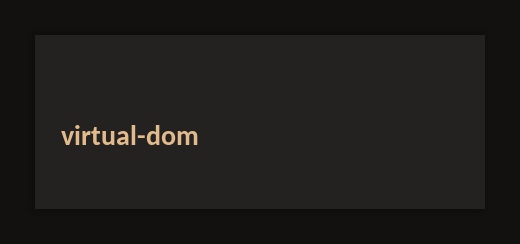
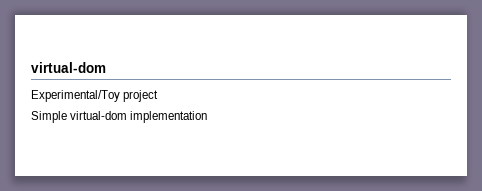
[61,125,199,145] virtual-dom -> [31,62,106,73] [31,90,159,102] [31,111,208,123] virtual-dom // Experimental/Toy project // Simple virtual-dom implementation

